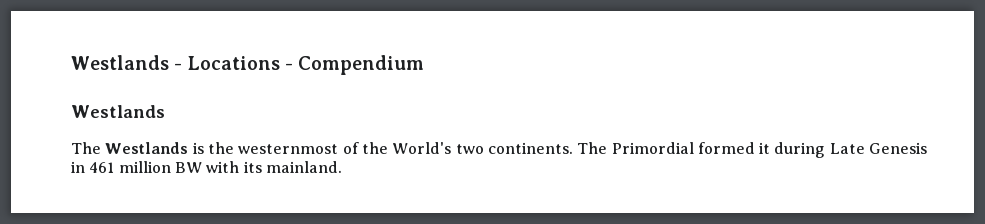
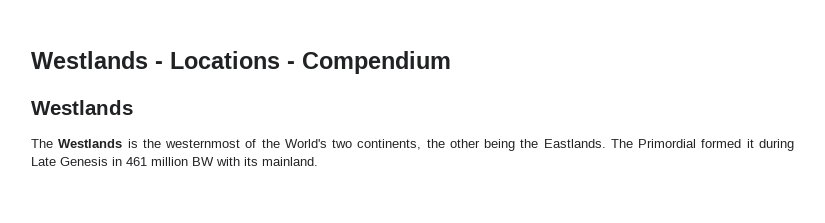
[487,142,573,154] continents. -> [357,139,606,151] continents, the other being the Eastlands.

